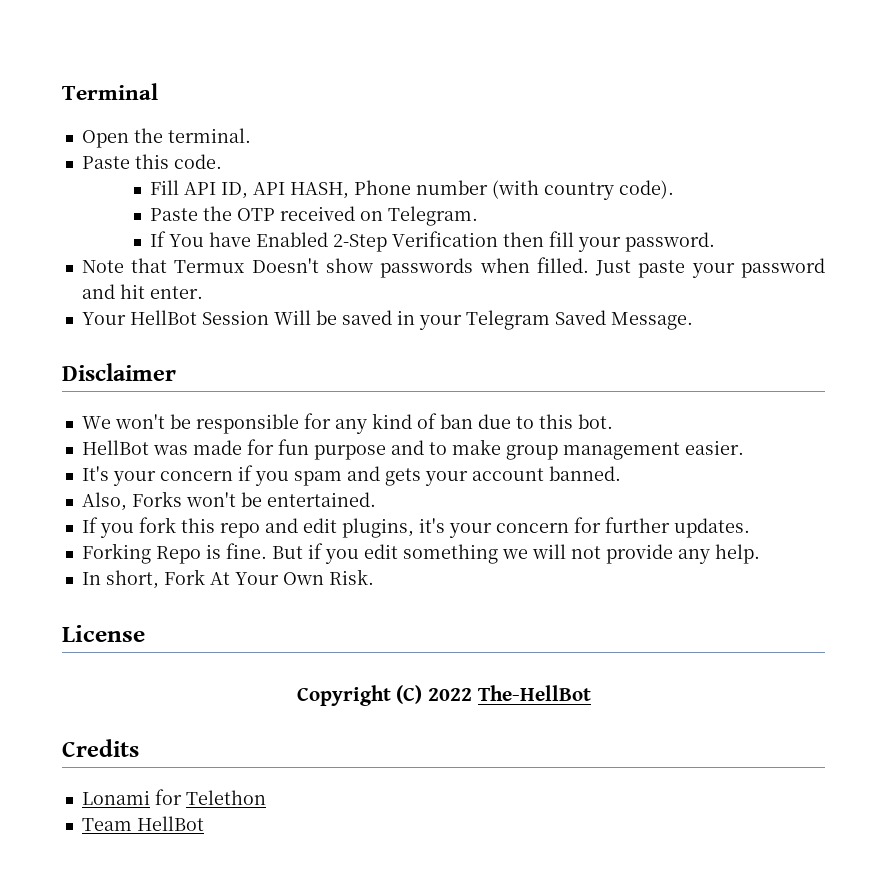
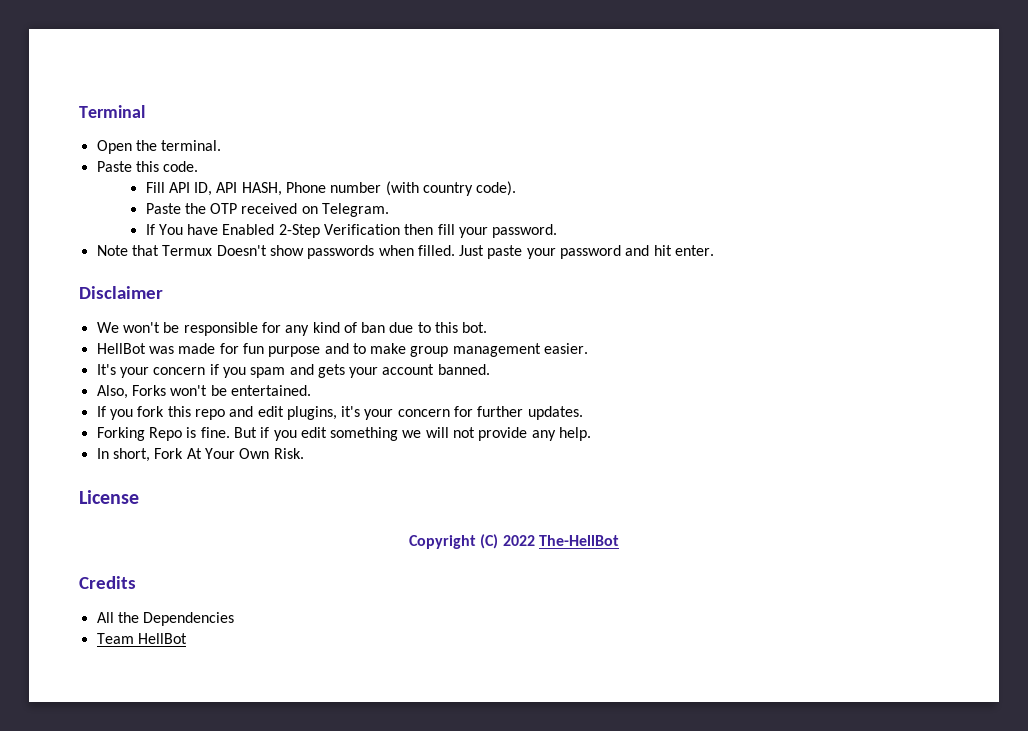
[81,310,693,330] // Your HellBot Session Will be saved in your Telegram Saved Message. -> (715, 250) none
[81,789,266,805] Lonami for Telethon -> [96,612,235,626] All the Dependencies

